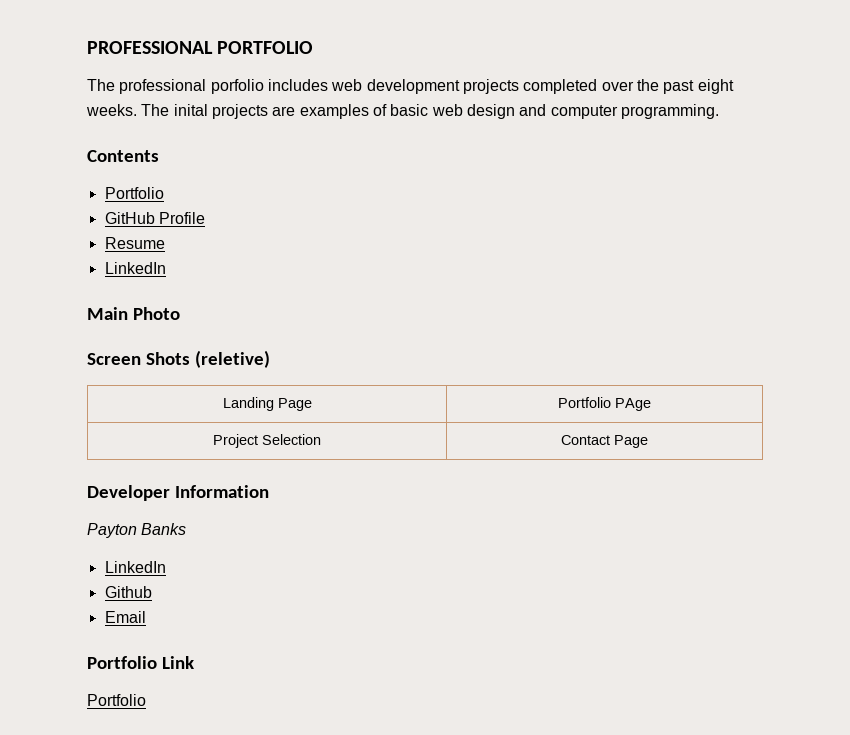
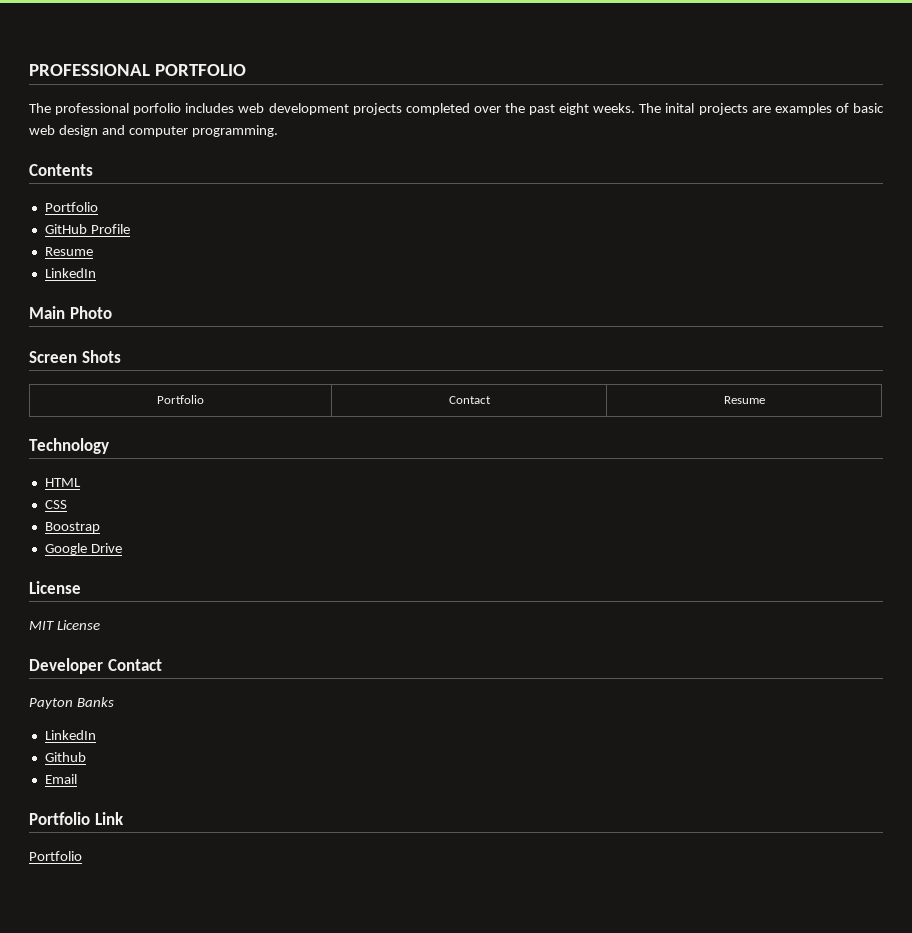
[194,350,270,368] [222,397,312,411] [558,397,651,411] [213,434,321,448] [561,435,648,448] (reletive) // Landing Page | Portfolio PAge // Project Selection | Contact Page -> [157,395,204,404] [448,396,491,404] [723,396,765,404] [29,438,109,454] [44,478,81,487] [44,500,67,509] [44,522,100,533] [44,543,122,555] [29,581,81,594] [29,620,100,630] // Portfolio | Contact | Resume // Technology // HTML // CSS // Boostrap // Google Drive // License // MIT License
[174,485,269,498] Information -> [107,659,162,671] Contact

